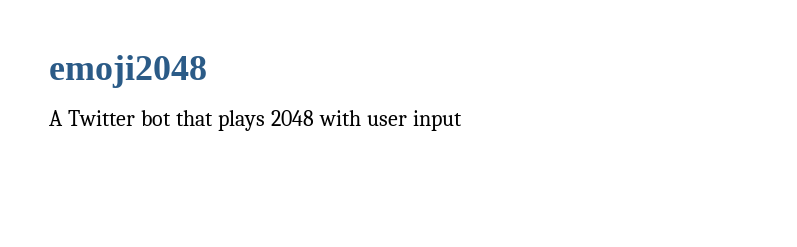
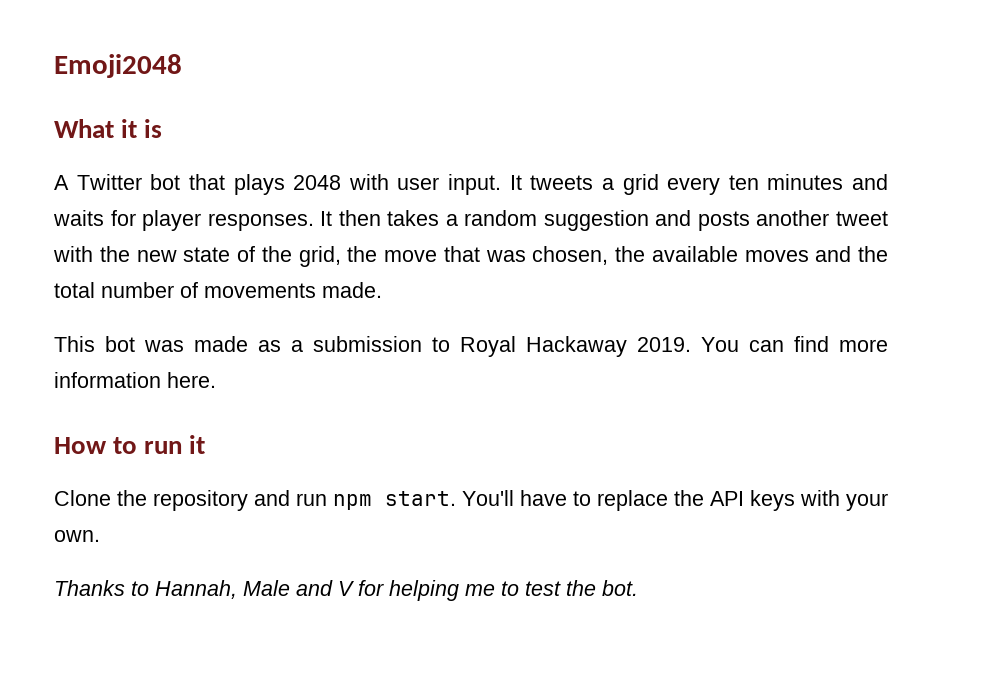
[49,55,207,88] emoji2048 -> [54,54,182,78] [54,119,163,138] Emoji2048 // What it is
[412,110,462,131] input -> [448,174,888,195] [53,210,889,231] [53,246,888,267] [54,282,382,298] [54,336,888,357] [54,372,216,388] [54,435,206,454] [54,490,888,511] [54,530,100,542] [54,580,638,601] input. It tweets a grid every ten minutes and waits for player responses. It then takes a random suggestion and posts another tweet with the new state of the grid, the move that was chosen, the available moves and the total number of movements made. // This bot was made as a submission to Royal Hackaway 2019. You can find more information here. // How to run it // Clone the repository and run npm start. You'll have to replace the API keys with your own. // Thanks to Hannah, Male and V for helping me to test the bot.

